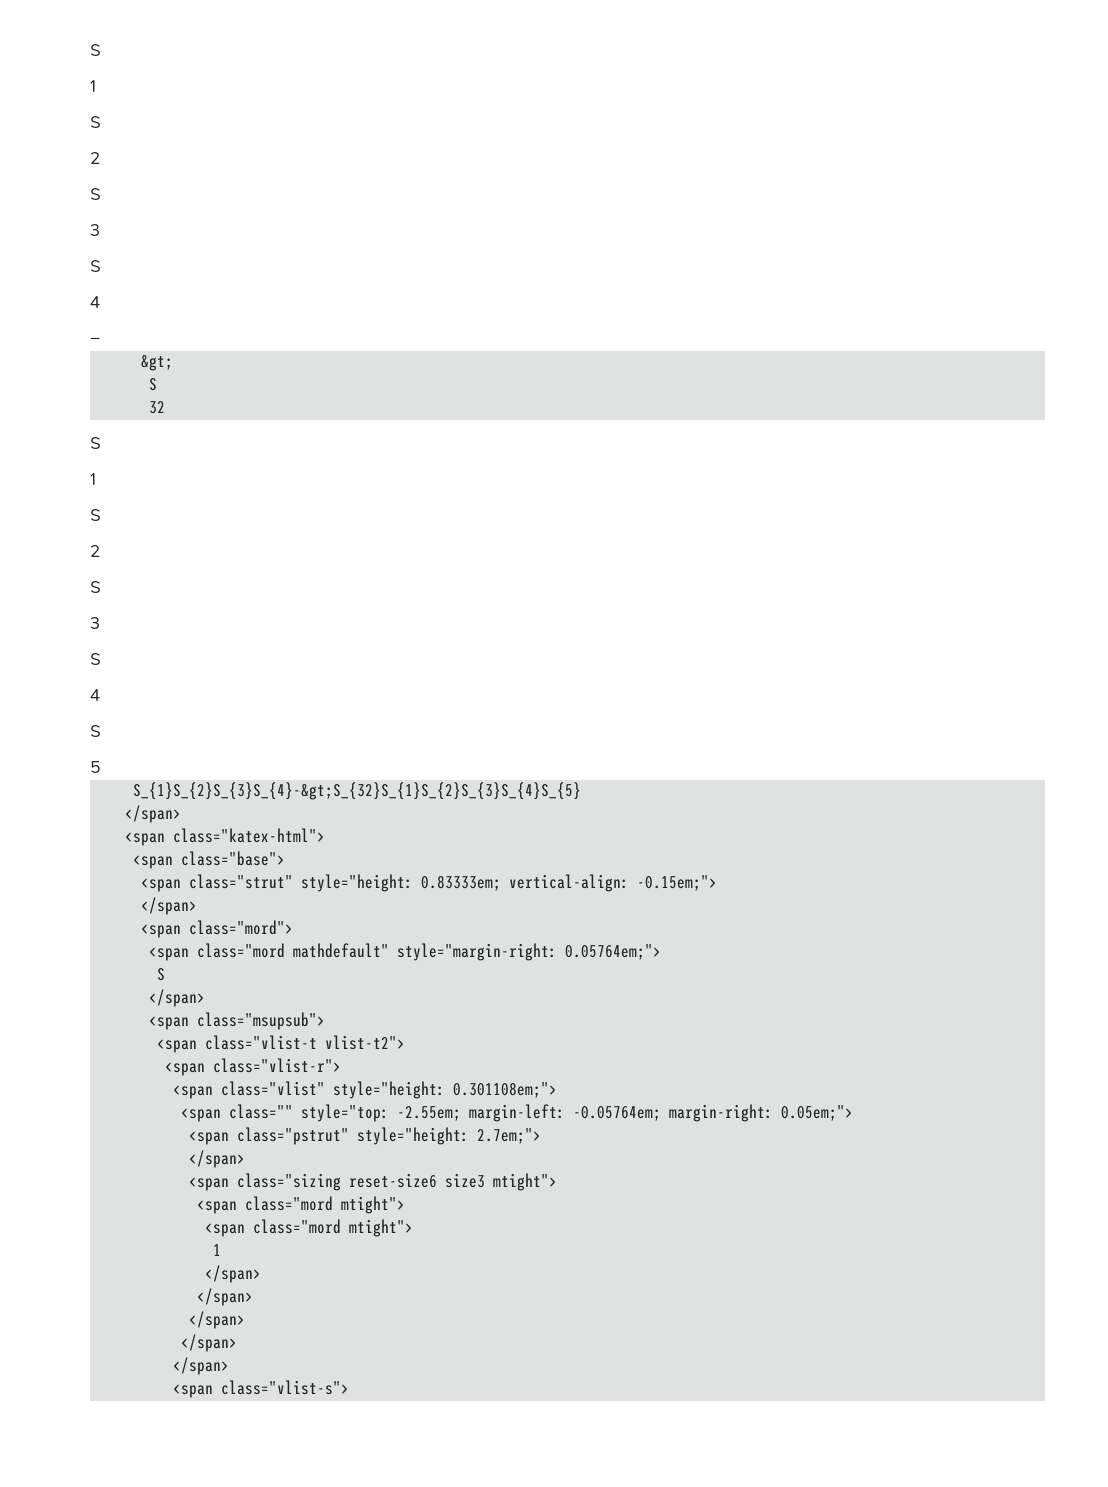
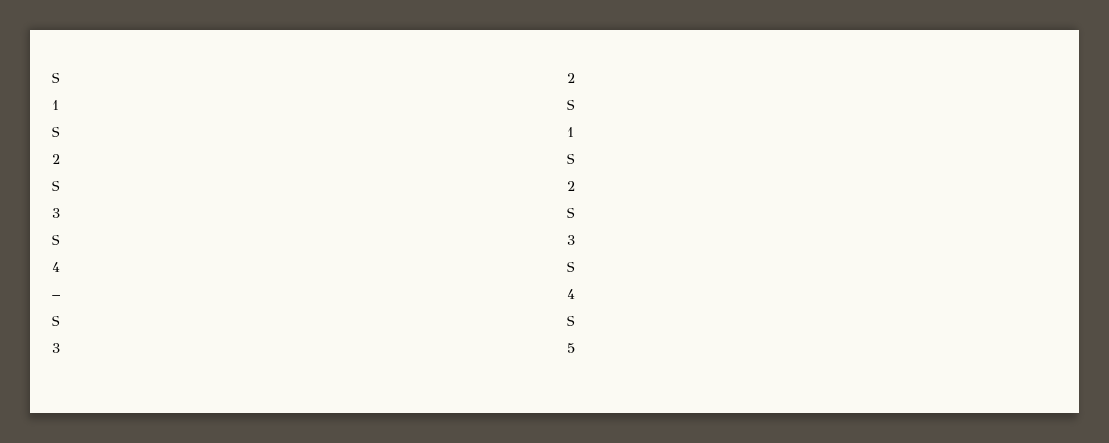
[140,355,173,371] [148,378,157,391] [148,401,165,414] // &gt; // S // 32 -> [52,315,60,326] [52,343,60,353] [567,73,575,83] // S // 3 // 2
[132,782,581,800] [124,805,181,823] [124,828,325,846] [132,851,285,869] [140,874,717,892] [140,897,197,915] [140,920,293,938] [148,943,661,961] [156,968,165,981] [148,989,205,1007] [148,1012,325,1030] [156,1035,405,1053] [164,1058,341,1076] [172,1081,557,1099] [180,1104,853,1122] [188,1127,541,1145] [188,1150,245,1168] [188,1173,557,1191] [196,1196,405,1214] [204,1219,413,1237] [212,1244,221,1256] [204,1265,261,1283] [196,1288,253,1306] [188,1311,245,1329] [180,1334,237,1352] [172,1357,229,1375] [172,1380,349,1398] // S_{1}S_{2}S_{3}S_{4}-&gt;S_{32}S_{1}S_{2}S_{3}S_{4}S_{5} // </span> // <span class="katex-html"> // <span class="base"> // <span class="strut" style="height: 0.83333em; vertical-align: -0.15em;"> // </span> // <span class="mord"> // <span class="mord mathdefault" style="margin-right: 0.05764em;"> // S // </span> // <span class="msupsub"> // <span class="vlist-t vlist-t2"> // <span class="vlist-r"> // <span class="vlist" style="height: 0.301108em;"> // <span class="" style="top: -2.55em; margin-left: -0.05764em; margin-right: 0.05em;"> // <span class="pstrut" style="height: 2.7em;"> // </span> // <span class="sizing reset-size6 size3 mtight"> // <span class="mord mtight"> // <span class="mord mtight"> // 1 // </span> // </span> // </span> // </span> // </span> // <span class="vlist-s"> -> (575, 348) none

